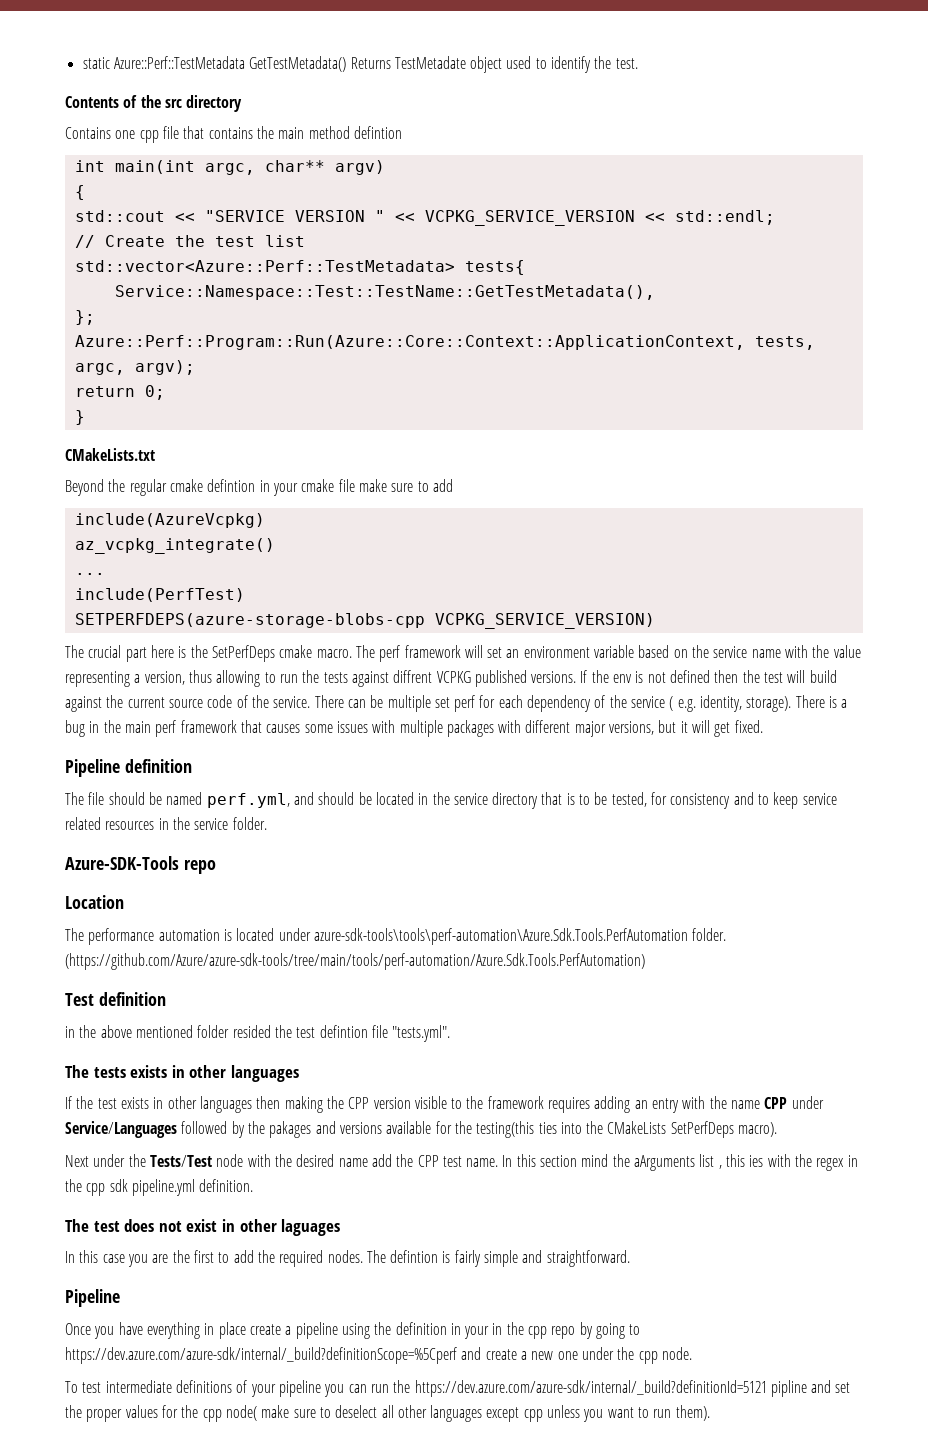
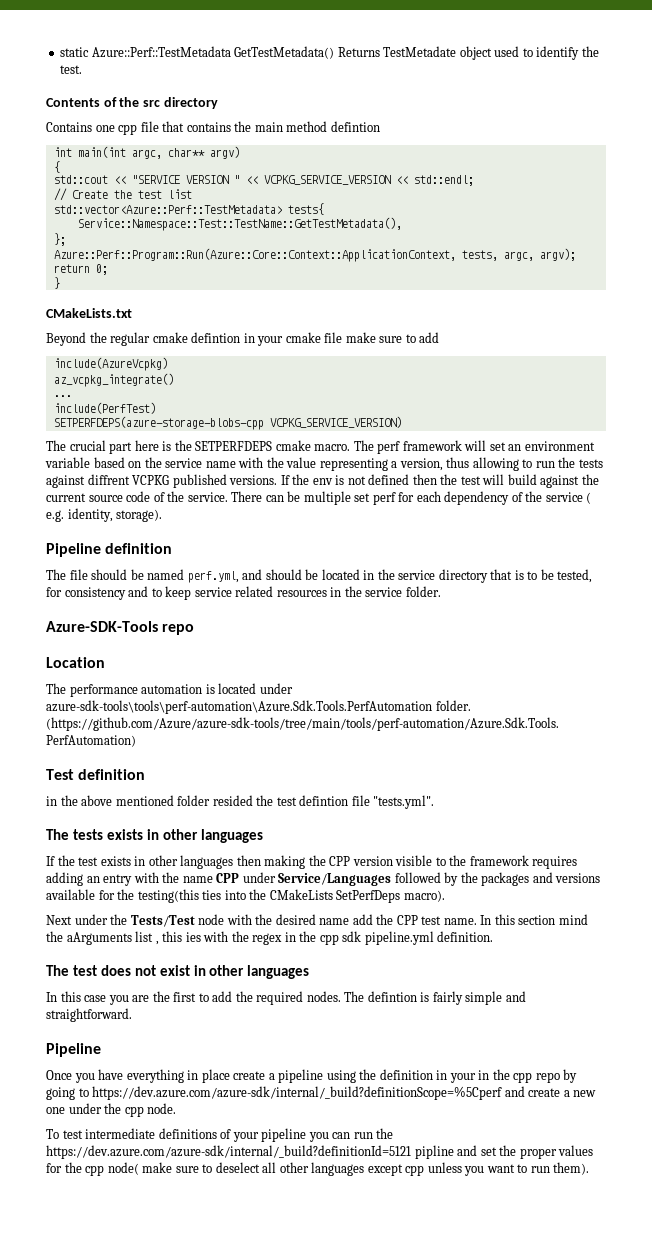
[211,645,275,662] SetPerfDeps -> [195,441,273,451] SETPERFDEPS
[795,695,848,708] [65,720,763,737] There is a bug in the main perf framework that causes some issues with multiple packages with different major versions, but it will get fixed. -> (163, 515) none
[269,1121,312,1138] pakages -> [481,872,530,886] packages
[281,1219,341,1236] laguages -> [247,965,310,979] languages

